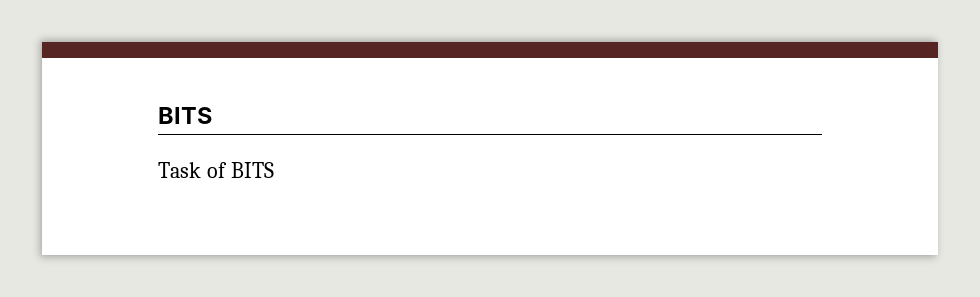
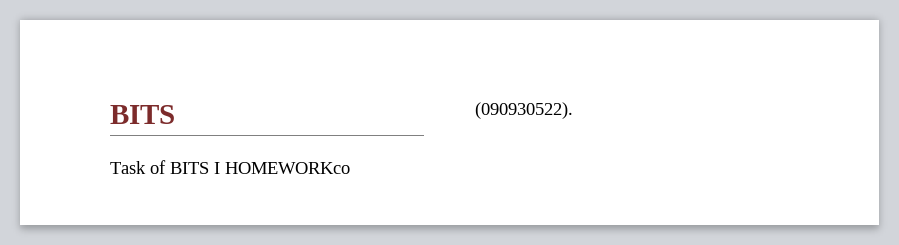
(274, 170) none -> [214,162,350,174] [475,102,573,119] I HOMEWORKco (090930522).

